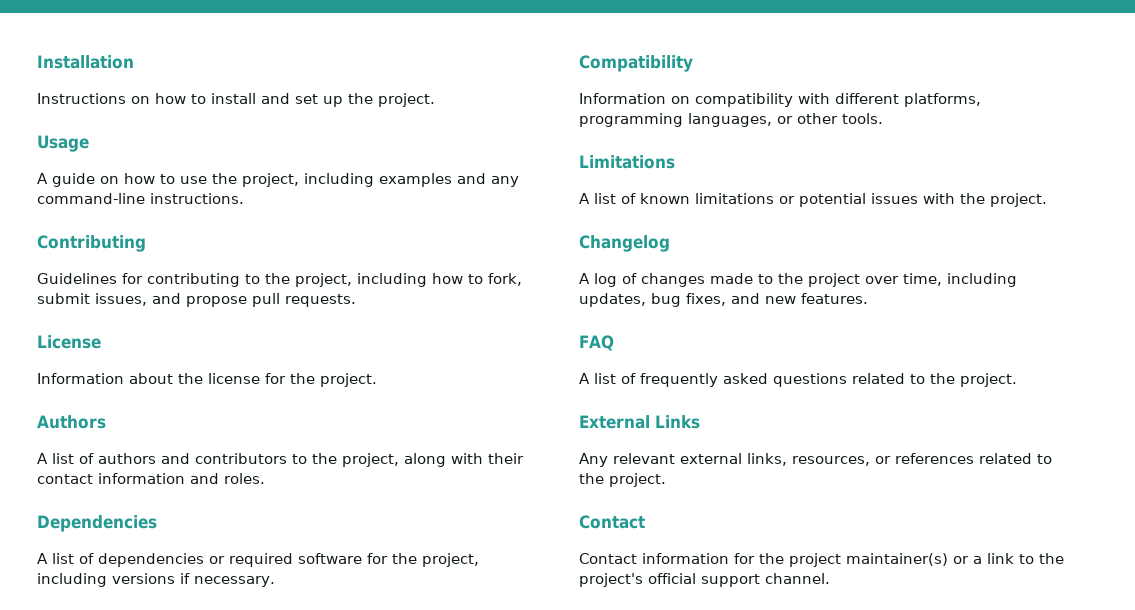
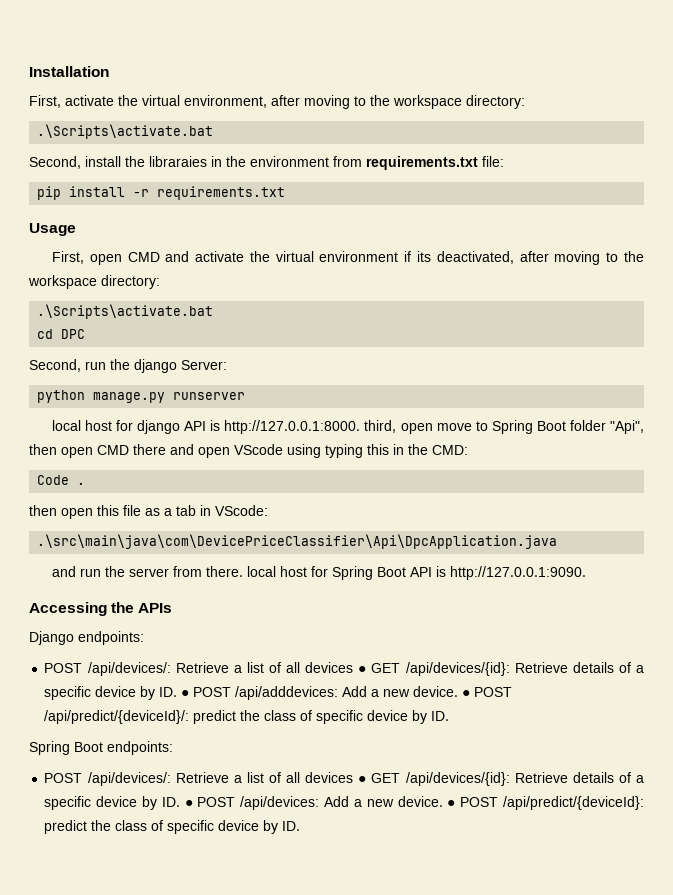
[37,93,435,107] [37,135,89,152] [37,173,519,187] [37,193,244,204] [37,235,146,252] [37,273,522,287] [37,293,356,307] [37,335,101,349] [37,373,377,387] [37,415,106,429] [37,453,524,467] [37,473,265,484] [37,515,157,532] [37,553,479,567] [37,573,275,587] [579,55,693,72] [579,93,981,107] [579,113,883,127] [579,155,675,169] [579,193,1047,207] [579,235,670,252] [579,273,1017,287] [579,293,868,307] [579,335,614,351] [579,373,1017,387] [579,415,700,429] [579,453,1052,467] [579,473,666,487] [579,515,645,529] [579,553,1064,567] [579,573,830,587] Instructions on how to install and set up the project. // Usage // A guide on how to use the project, including examples and any command-line instructions. // Contributing // Guidelines for contributing to the project, including how to fork, submit issues, and propose pull requests. // License // Information about the license for the project. // Authors // A list of authors and contributors to the project, along with their contact information and roles. // Dependencies // A list of dependencies or required software for the project, including versions if necessary. // Compatibility // Information on compatibility with different platforms, programming languages, or other tools. // Limitations // A list of known limitations or potential issues with the project. // Changelog // A log of changes made to the project over time, including updates, bug fixes, and new features. // FAQ // A list of frequently asked questions related to the project. // External Links // Any relevant external links, resources, or references related to the project. // Contact // Contact information for the project maintainer(s) or a link to the project's official support channel. -> [29,95,525,109] [37,124,214,139] [29,156,504,170] [37,186,286,200] [29,223,76,236] [51,251,644,265] [28,275,160,289] [37,304,214,319] [37,329,86,339] [29,359,227,373] [37,390,246,403] [51,420,645,434] [29,444,468,458] [37,475,86,485] [29,505,268,519] [37,534,558,549] [51,566,586,580] [29,602,173,616] [29,631,144,645] [44,662,645,676] [44,686,513,700] [44,710,450,724] [29,741,173,755] [44,772,645,786] [44,796,645,810] [44,820,301,834] First, activate the virtual environment, after moving to the workspace directory: // .\Scripts\activate.bat // Second, install the libraraies in the environment from requirements.txt file: // pip install -r requirements.txt // Usage // First, open CMD and activate the virtual environment if its deactivated, after moving to the workspace directory: // .\Scripts\activate.bat // cd DPC // Second, run the django Server: // python manage.py runserver // local host for django API is http://127.0.0.1:8000. third, open move to Spring Boot folder "Api", then open CMD there and open VScode using typing this in the CMD: // Code . // then open this file as a tab in VScode: // .\src\main\java\com\DevicePriceClassifier\Api\DpcApplication.java // and run the server from there. local host for Spring Boot API is http://127.0.0.1:9090. // Accessing the APIs // Django endpoints: // POST /api/devices/: Retrieve a list of all devices ● GET /api/devices/{id}: Retrieve details of a specific device by ID. ● POST /api/adddevices: Add a new device. ● POST /api/predict/{deviceId}/: predict the class of specific device by ID. // Spring Boot endpoints: // POST /api/devices/: Retrieve a list of all devices ● GET /api/devices/{id}: Retrieve details of a specific device by ID. ● POST /api/devices: Add a new device. ● POST /api/predict/{deviceId}: predict the class of specific device by ID.

